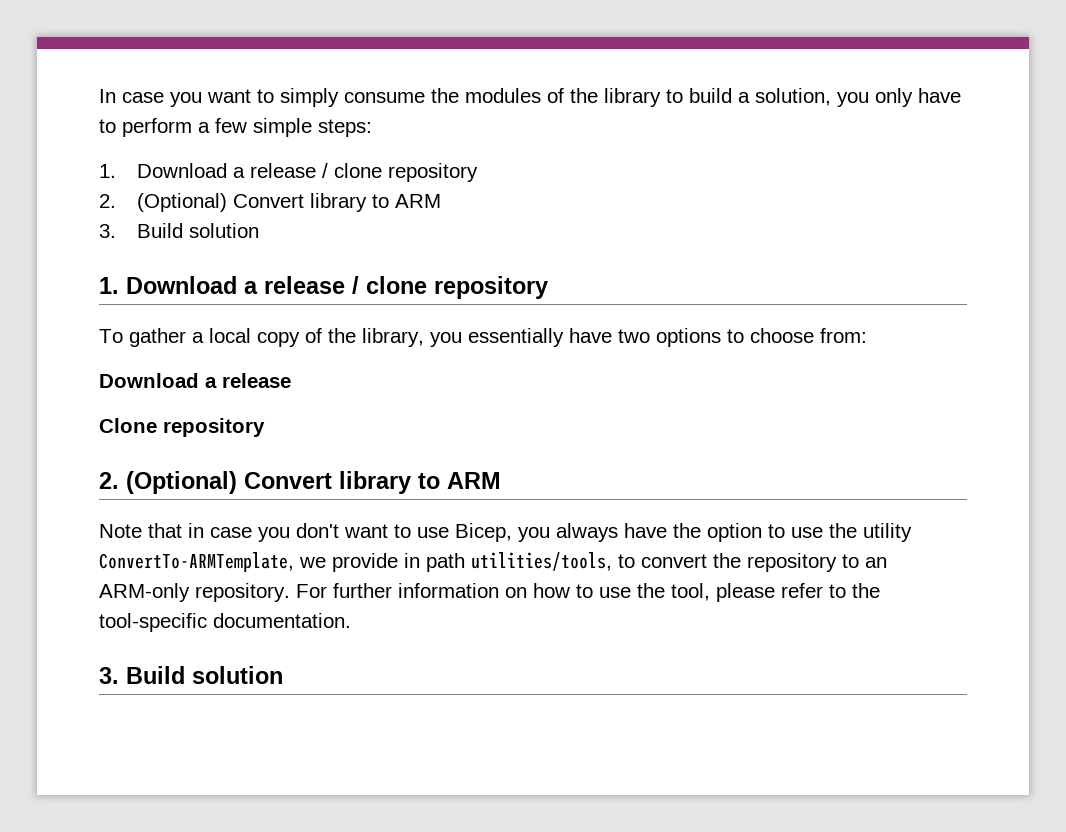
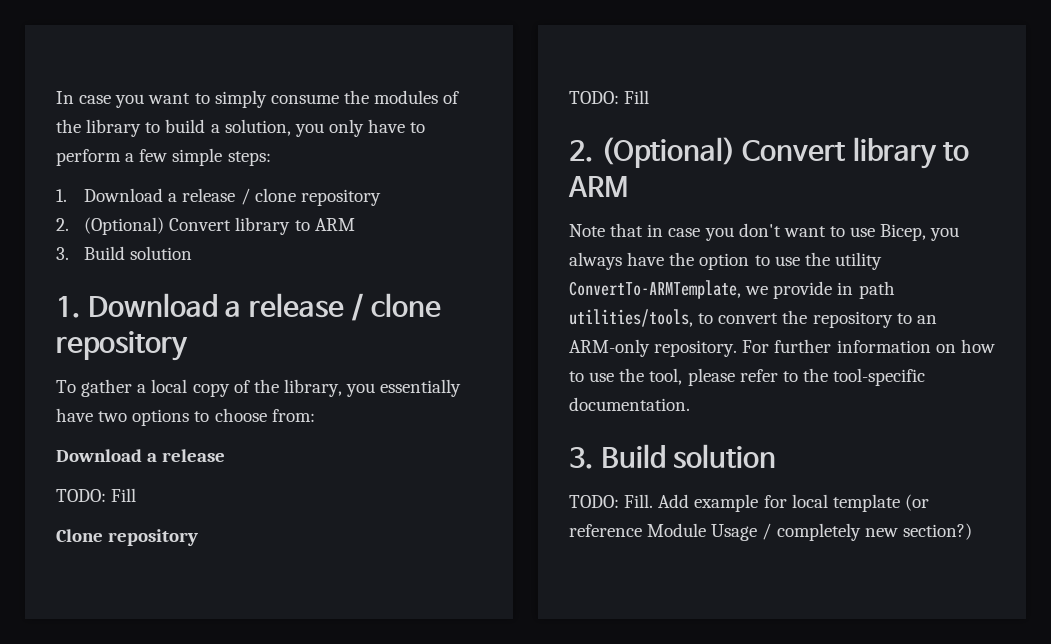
(291, 380) none -> [56,488,137,502] // TODO: Fill
(265, 427) none -> [569,90,650,104] // TODO: Fill
(283, 675) none -> [569,494,929,512] [569,523,972,541] // TODO: Fill. Add example for local template (or reference Module Usage / completely new section?)

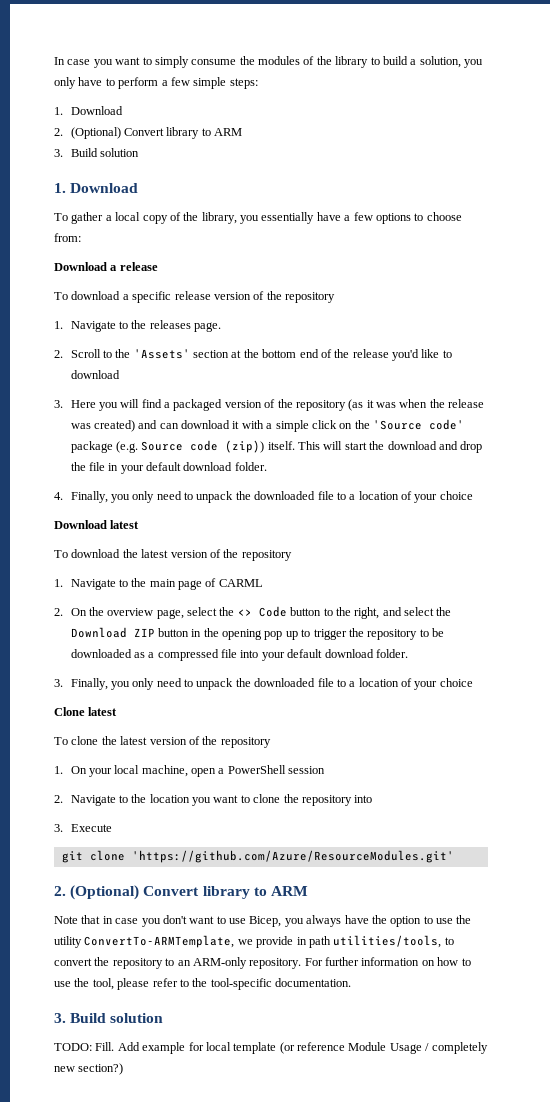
[168,188,381,206] a release / clone repository -> (123, 110) none
[225,293,441,321] [56,331,188,361] a release / clone repository -> (139, 188) none
[98,411,128,422] two -> [344,212,373,221] a few
[56,488,137,502] [56,529,199,546] [569,90,650,104] TODO: Fill // Clone repository // TODO: Fill -> [54,291,335,303] [54,320,222,332] [54,349,452,361] [70,370,120,379] [54,399,485,411] [70,419,465,432] [70,440,483,453] [70,462,267,474] [54,491,473,503] [54,520,140,529] [54,549,292,561] [54,578,263,590] [54,606,452,619] [70,627,445,640] [70,649,408,661] [54,678,473,690] [54,707,118,716] [54,736,271,748] [54,765,326,777] [54,794,373,806] [54,824,112,832] [61,850,454,863] To download a specific release version of the repository // 1. Navigate to the releases page. // 2. Scroll to the 'Assets' section at the bottom end of the release you'd like to download // 3. Here you will find a packaged version of the repository (as it was when the release was created) and can download it with a simple click on the 'Source code' package (e.g. Source code (zip)) itself. This will start the download and drop the file in your default download folder. // 4. Finally, you only need to unpack the downloaded file to a location of your choice // Download latest // To download the latest version of the repository // 1. Navigate to the main page of CARML // 2. On the overview page, select the <> Code button to the right, and select the Download ZIP button in the opening pop up to trigger the repository to be downloaded as a compressed file into your default download folder. // 3. Finally, you only need to unpack the downloaded file to a location of your choice // Clone latest // To clone the latest version of the repository // 1. On your local machine, open a PowerShell session // 2. Navigate to the location you want to clone the repository into // 3. Execute // git clone 'https://github.com/Azure/ResourceModules.git'

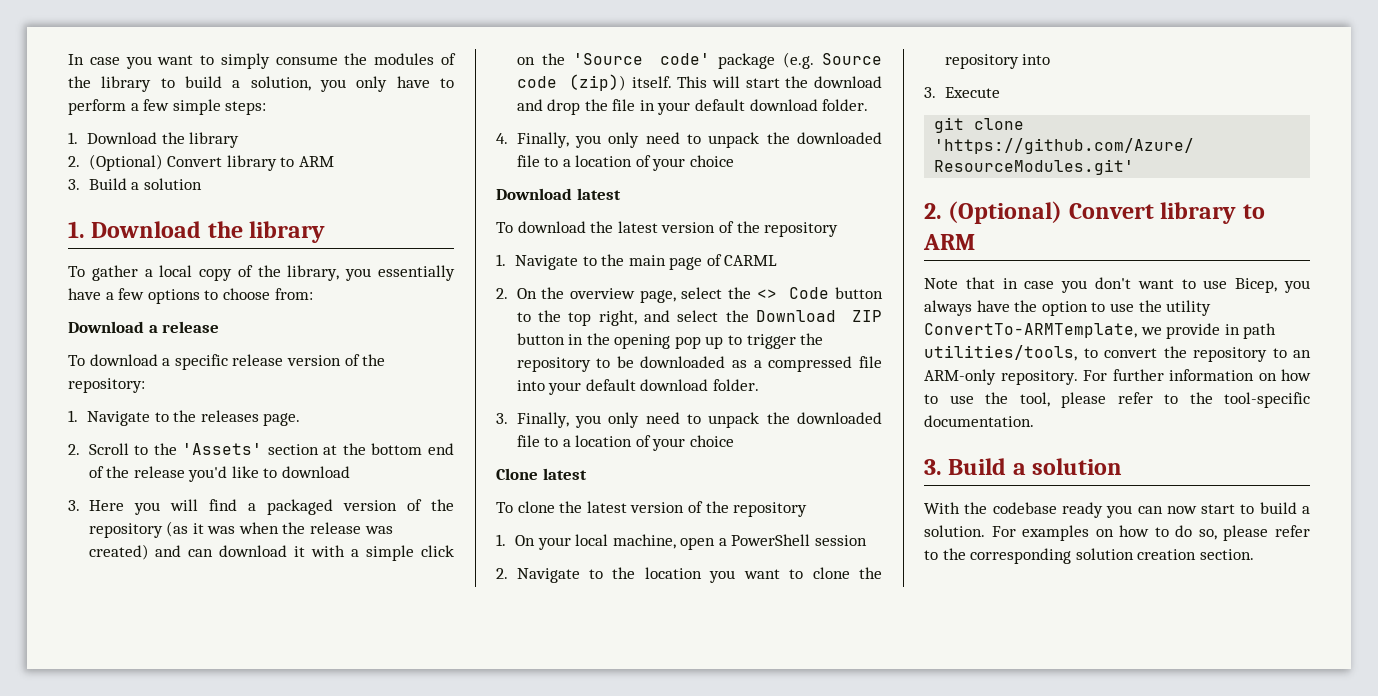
(123, 110) none -> [161,132,240,148] the library
(98, 152) none -> [131,182,140,190] a
(139, 188) none -> [207,221,326,243] the library
[285,292,335,303] repository -> [68,378,145,393] repository:
(351, 611) none -> [568,312,592,326] top
[110,1013,164,1023] [54,1042,488,1054] [54,1063,124,1075] solution // TODO: Fill. Add example for local template (or reference Module Usage / completely new section?) -> [1012,458,1123,475] [924,502,1310,518] [924,525,1310,541] [924,548,1254,564] a solution // With the codebase ready you can now start to build a solution. For examples on how to do so, please refer to the corresponding solution creation section.

